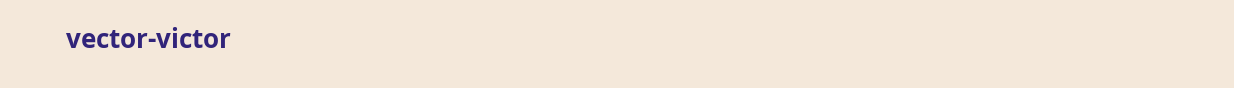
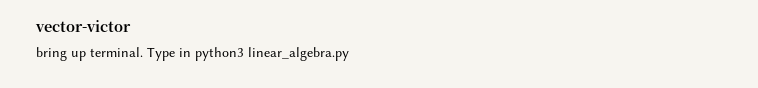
(231, 37) none -> [36,47,349,61] // bring up terminal. Type in python3 linear_algebra.py

